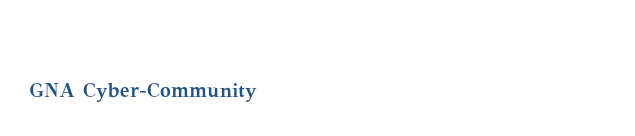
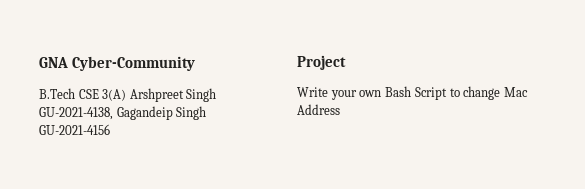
(257, 92) none -> [39,88,217,102] [39,106,207,120] [39,124,110,135] [297,55,346,70] [297,86,528,100] [297,104,340,115] // B.Tech CSE 3(A) Arshpreet Singh GU-2021-4138, Gagandeip Singh GU-2021-4156 // Project // Write your own Bash Script to change Mac Address

